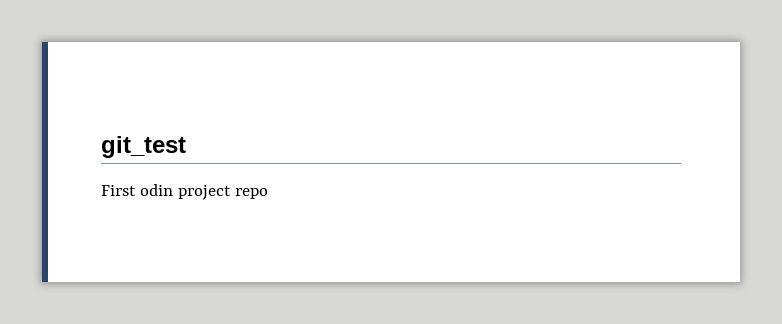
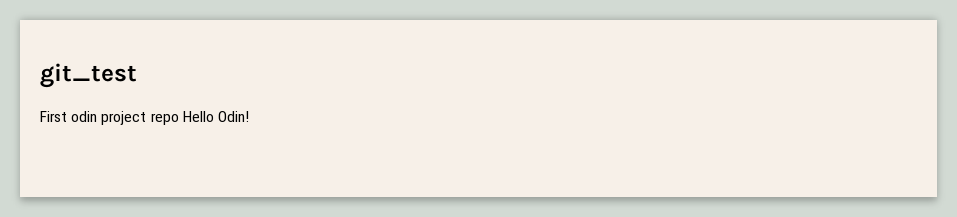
(268, 193) none -> [182,111,249,122] Hello Odin!

